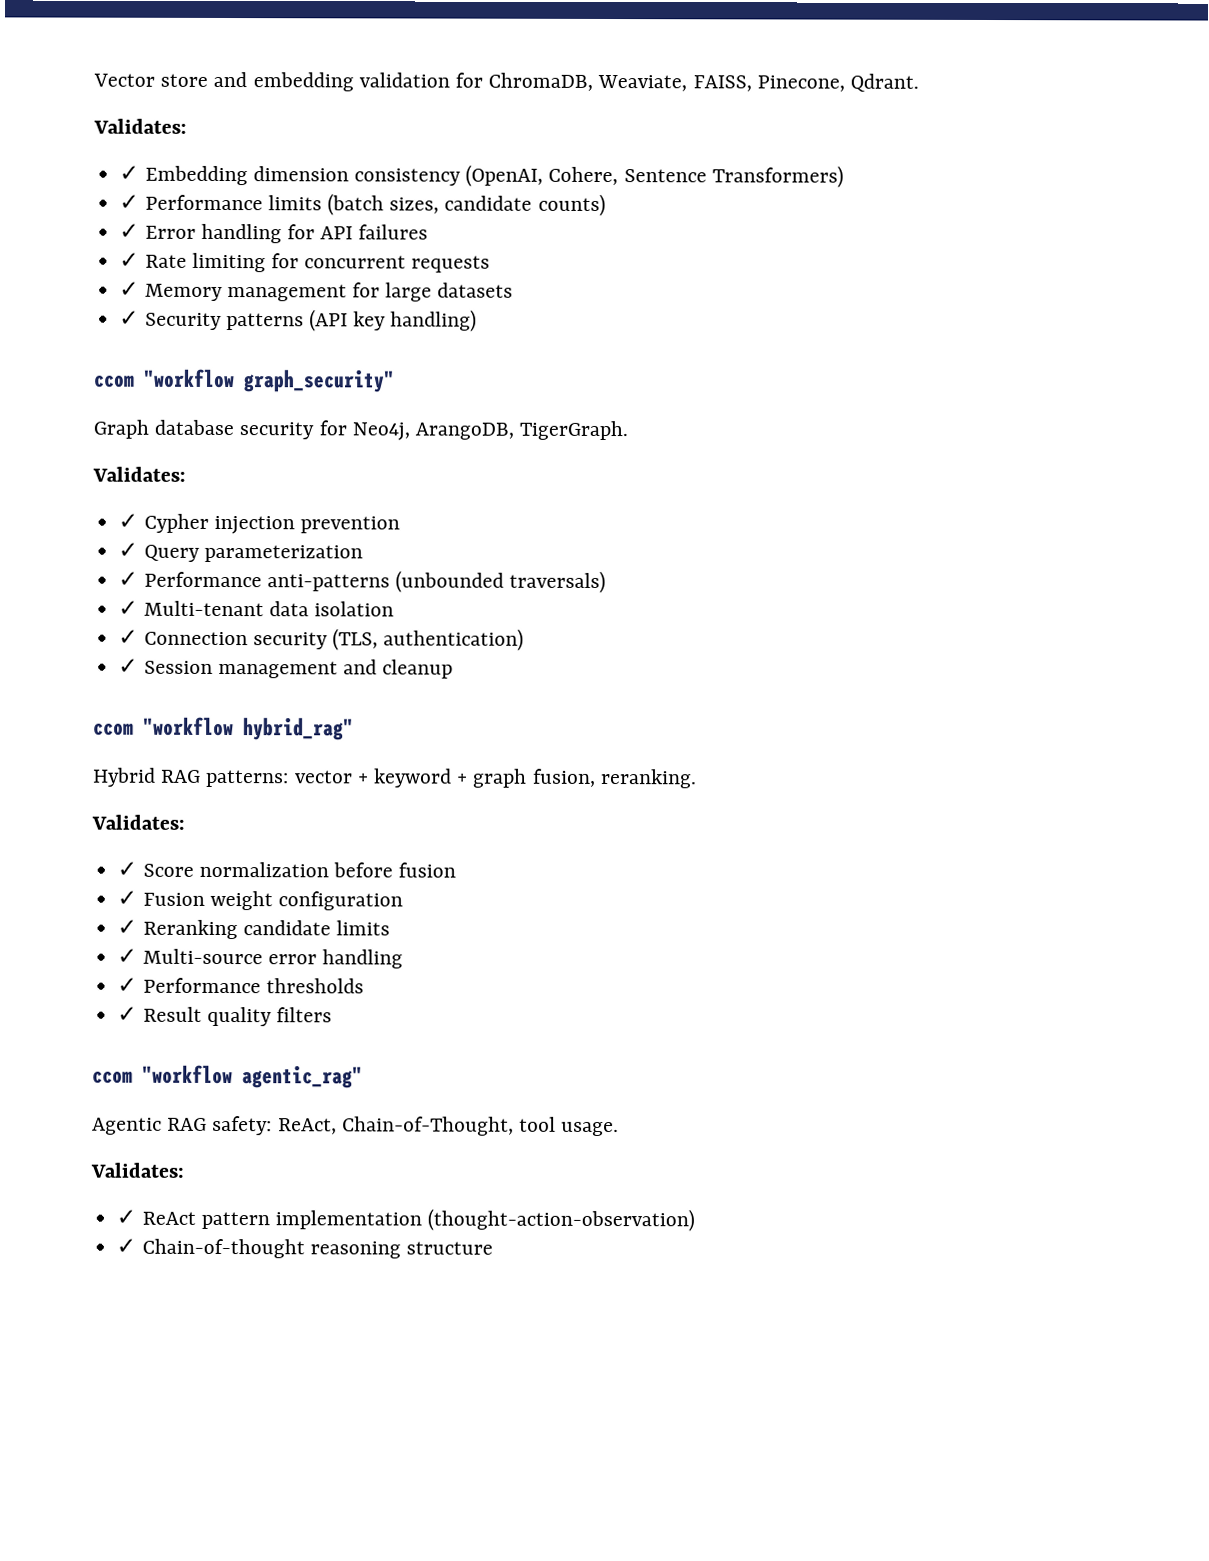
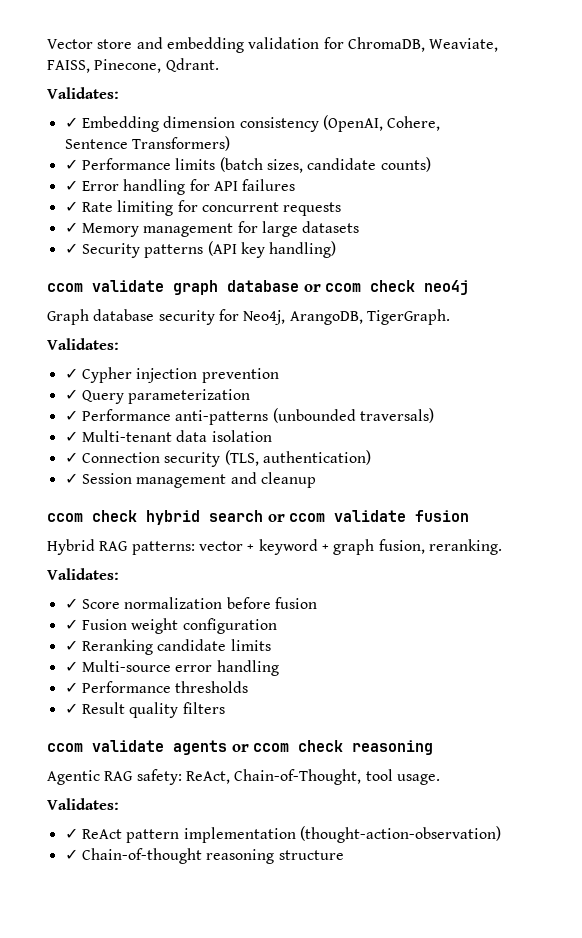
[144,368,395,393] "workflow graph_security" -> [92,280,470,295] validate graph database or ccom check neo4j
[143,716,354,741] "workflow hybrid_rag" -> [92,510,470,525] check hybrid search or ccom validate fusion
[142,1064,363,1089] "workflow agentic_rag" -> [92,740,434,755] validate agents or ccom check reasoning

